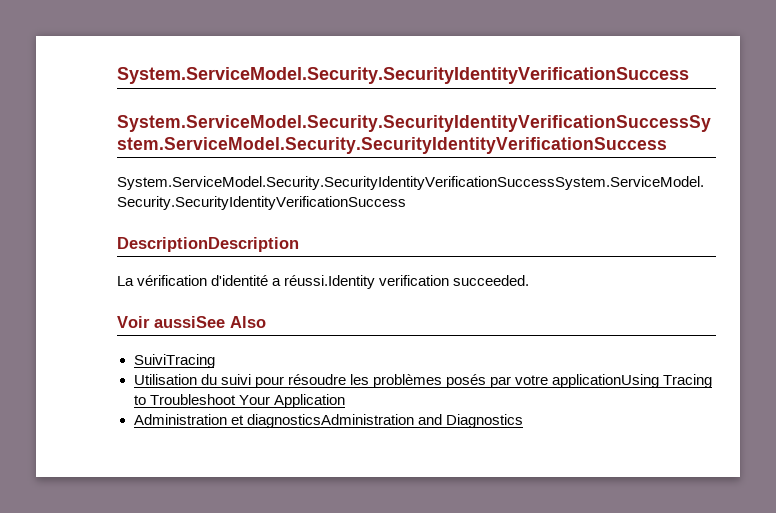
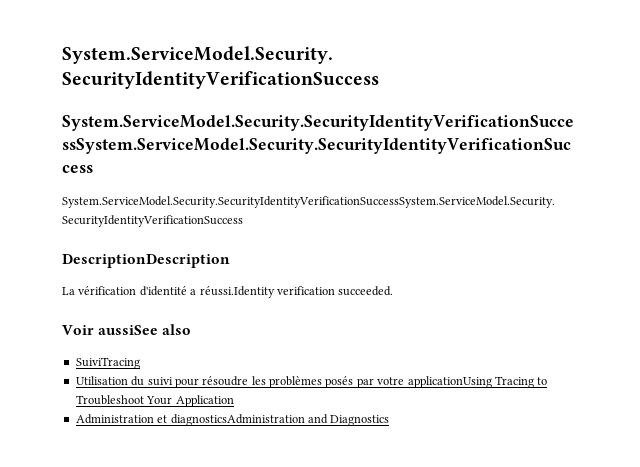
[230,316,266,328] Also -> [162,324,192,335] also

